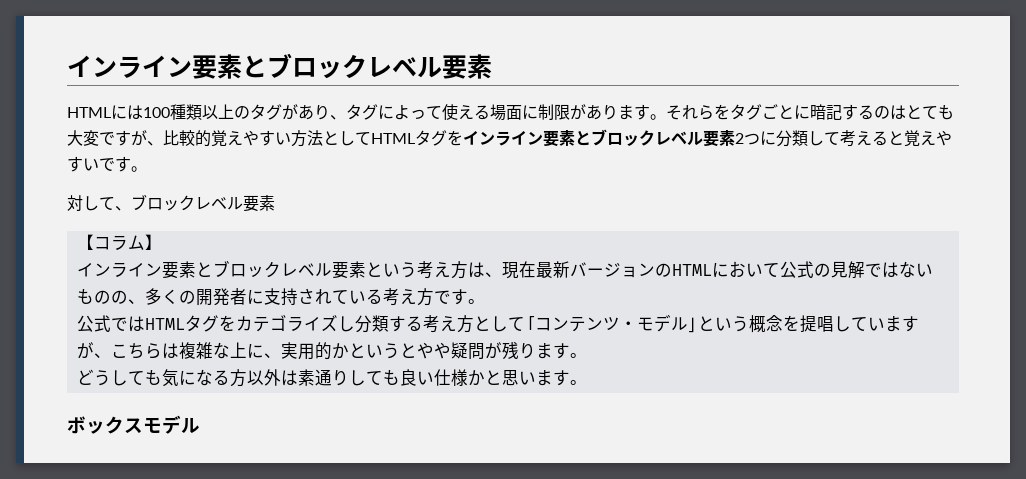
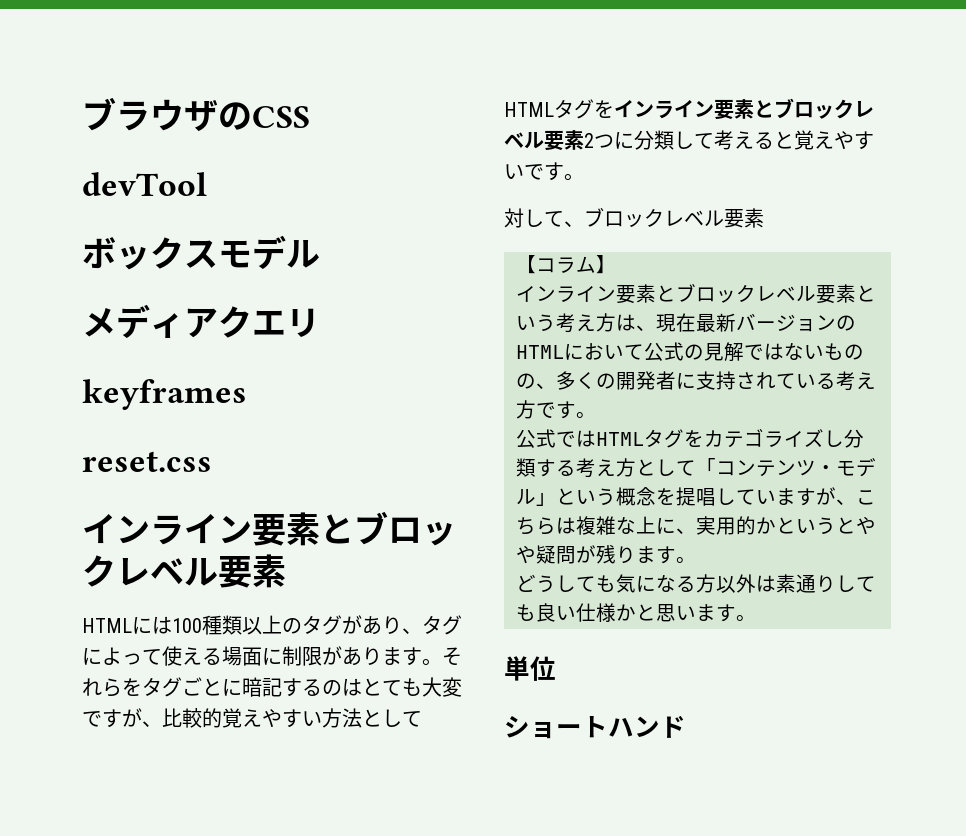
(67, 66) none -> [82,97,310,132] [82,172,207,196] [82,235,320,270] [82,304,320,338] [82,379,247,410] [82,451,212,472] ブラウザのCSS // devTool // ボックスモデル // メディアクエリ // keyframes // reset.css //
[67,415,200,434] ボックスモデル -> [504,656,556,681] [504,716,686,739] 単位 // ショートハンド

